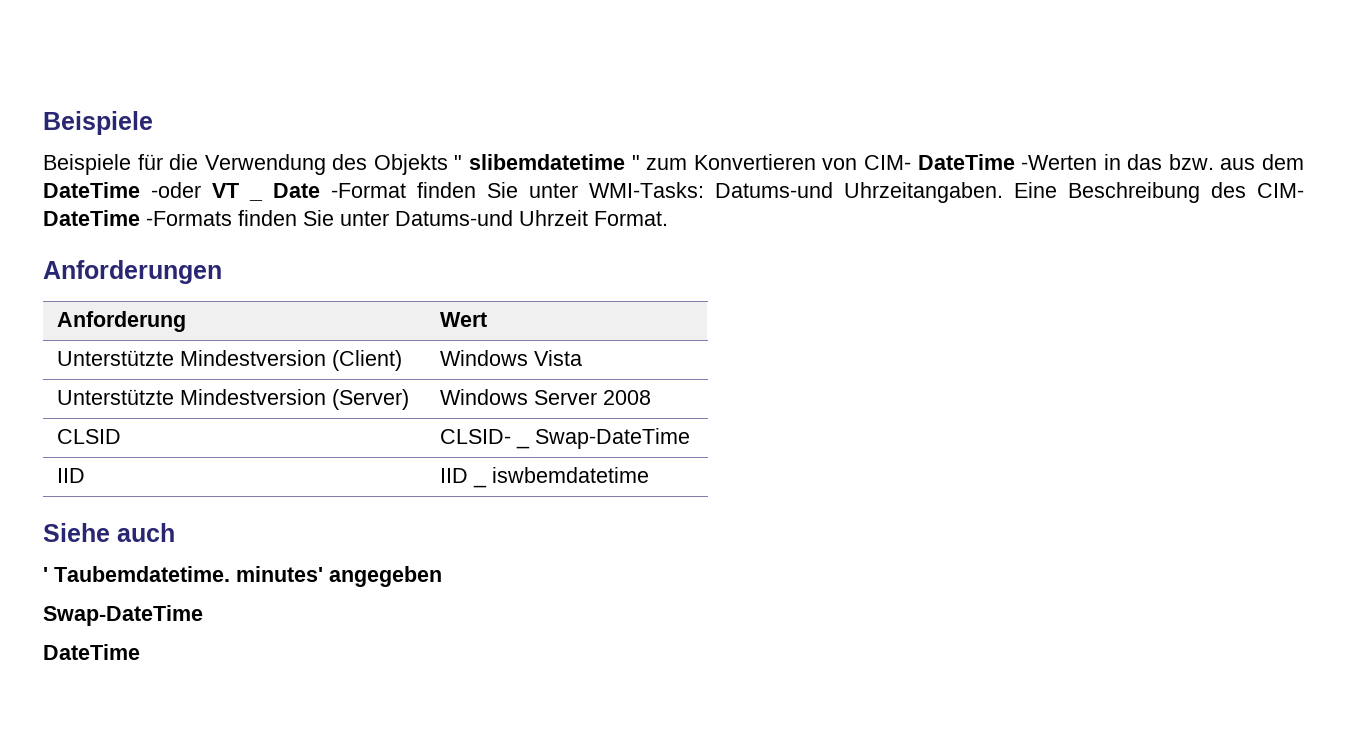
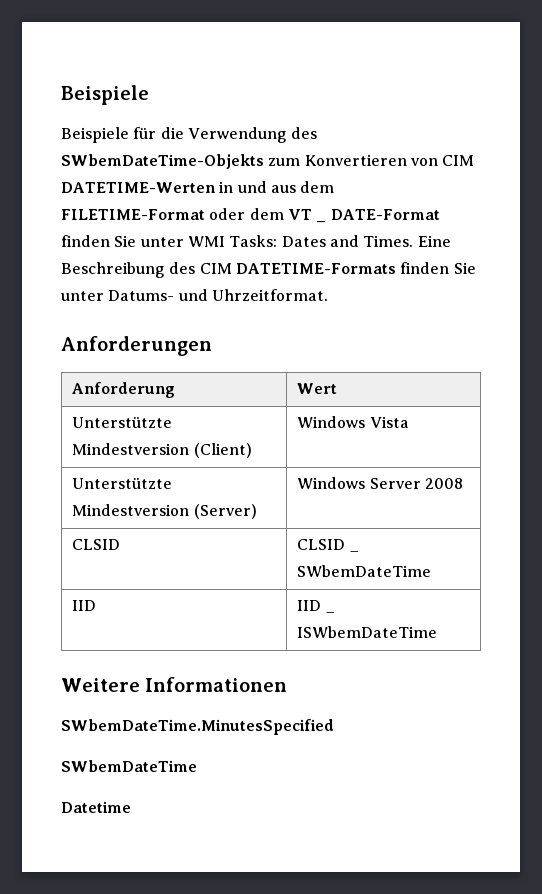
[373,154,1304,175] [43,182,239,198] [249,198,263,201] [273,182,1304,203] [43,210,668,226] Objekts " slibemdatetime " zum Konvertieren von CIM- DateTime -Werten in das bzw. aus dem DateTime -oder VT _ Date -Format finden Sie unter WMI-Tasks: Datums-und Uhrzeitangaben. Eine Beschreibung des CIM- DateTime -Formats finden Sie unter Datums-und Uhrzeit Format. -> [61,154,475,169] [61,181,335,193] [61,208,312,220] [316,220,327,223] [330,209,440,220] [61,235,451,247] [61,262,476,278] [61,289,328,301] SWbemDateTime-Objekts zum Konvertieren von CIM DATETIME-Werten in und aus dem FILETIME-Format oder dem VT _ DATE-Format finden Sie unter WMI Tasks: Dates and Times. Eine Beschreibung des CIM DATETIME-Formats finden Sie unter Datums- und Uhrzeitformat.
[439,429,511,444] [515,428,690,449] CLSID- _ Swap-DateTime -> [297,539,346,550] [349,550,359,552] [297,565,432,577] CLSID _ SWbemDateTime
[491,467,649,483] [43,523,175,542] [43,566,442,587] [43,605,203,626] [43,644,140,660] iswbemdatetime // Siehe auch // ' Taubemdatetime. minutes' angegeben // Swap-DateTime // DateTime -> [297,626,438,638] [61,677,288,692] [61,719,334,735] [61,760,197,772] [61,801,131,813] ISWbemDateTime // Weitere Informationen // SWbemDateTime.MinutesSpecified // SWbemDateTime // Datetime

